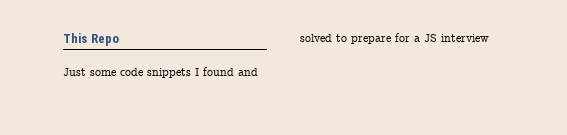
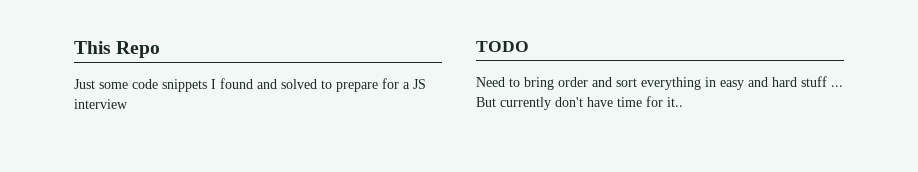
(489, 38) none -> [476,41,529,52] [476,76,843,90] [476,96,683,110] // TODO // Need to bring order and sort everything in easy and hard stuff ... But currently don't have time for it..

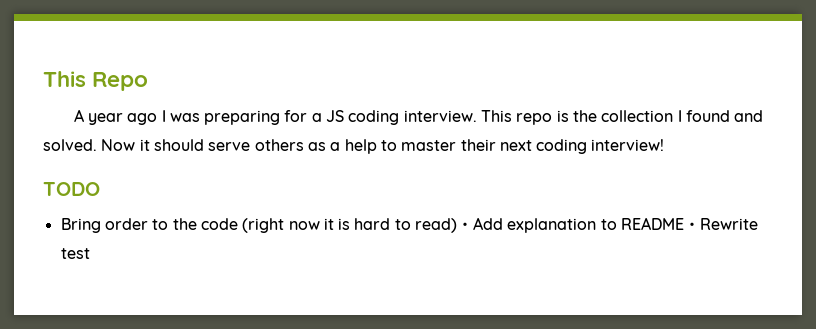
[74,78,426,92] [74,99,128,109] [476,41,529,52] [476,76,843,90] [476,96,683,110] Just some code snippets I found and solved to prepare for a JS interview // TODO // Need to bring order and sort everything in easy and hard stuff ... But currently don't have time for it.. -> [73,109,764,125] [43,139,665,154] [43,182,100,196] [60,217,759,233] [60,248,90,259] A year ago I was preparing for a JS coding interview. This repo is the collection I found and solved. Now it should serve others as a help to master their next coding interview! // TODO // Bring order to the code (right now it is hard to read)・Add explanation to README・Rewrite test

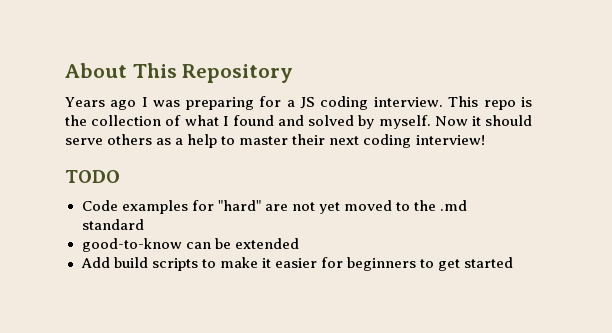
[43,71,149,91] [73,109,123,125] This Repo // A year -> [65,63,294,83] [65,97,105,107] About This Repository // Years
(674, 116) none -> [165,115,219,126] of what
[43,139,97,151] solved. -> [308,115,431,129] solved by myself.
[60,217,759,233] [60,248,90,259] Bring order to the code (right now it is hard to read)・Add explanation to README・Rewrite test -> [81,200,468,214] [81,219,144,230] [81,238,299,252] [80,257,514,271] Code examples for "hard" are not yet moved to the .md standard // good-to-know can be extended // Add build scripts to make it easier for beginners to get started

